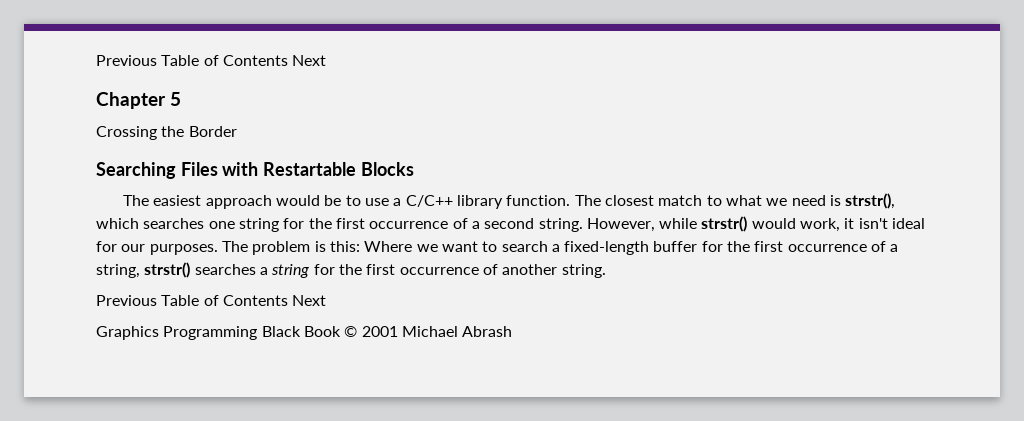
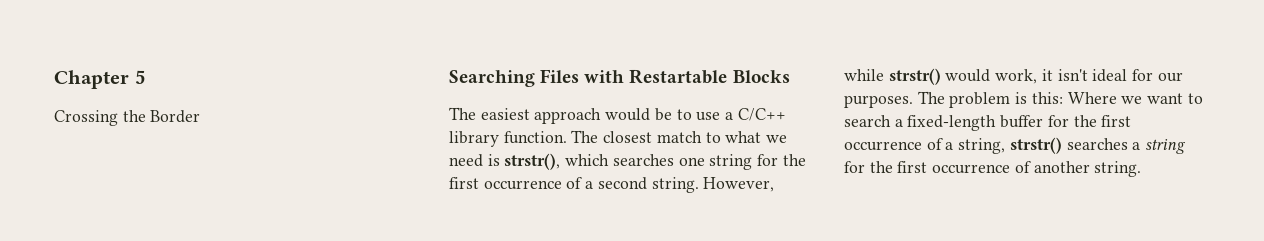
[96,55,327,66] Previous Table of Contents Next // -> (54, 79) none
[96,295,327,306] [96,326,513,340] // Previous Table of Contents Next // Graphics Programming Black Book © 2001 Michael Abrash -> (1142, 169) none

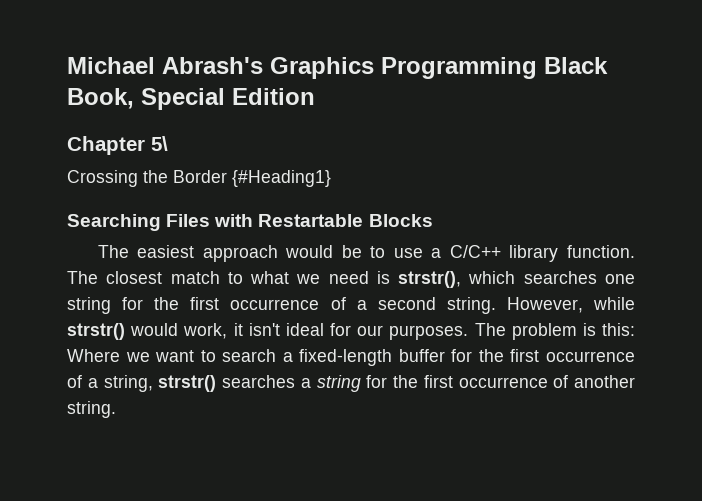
[54,70,146,89] Chapter 5 -> [67,57,608,79] [67,88,315,110] [67,136,168,155] Michael Abrash's Graphics Programming Black Book, Special Edition // Chapter 5\
(201, 116) none -> [232,170,331,187] {#Heading1}

